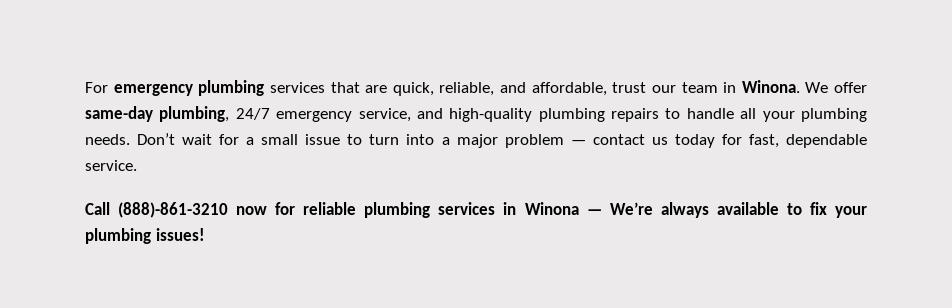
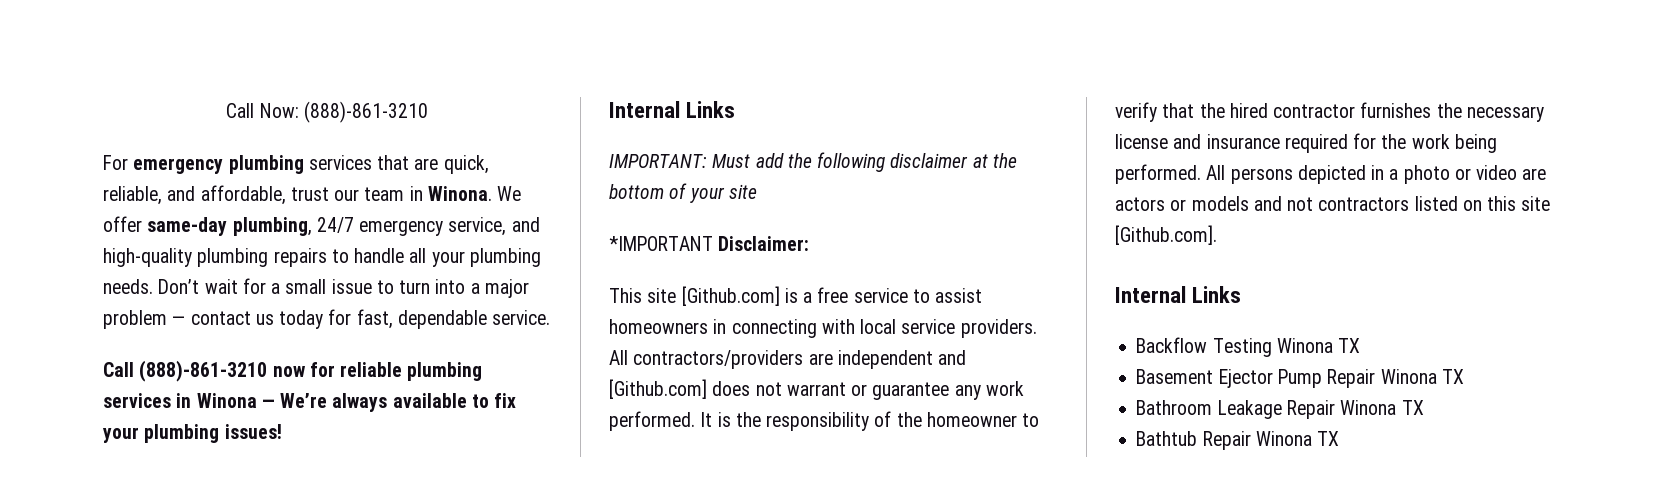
(85, 87) none -> [226,101,428,123] Call Now: (888)-861-3210 //
(205, 234) none -> [609,101,736,118] [609,152,1017,172] [609,183,757,203] [609,236,810,251] [609,286,983,306] [609,319,1037,338] [609,350,967,369] [609,379,1024,400] [609,411,1040,431] [1115,102,1544,122] [1115,133,1497,153] [1115,164,1547,184] [1115,196,1551,211] [1115,225,1217,245] [1115,286,1242,303] [1136,337,1361,357] [1136,369,1464,388] [1136,400,1424,419] [1136,431,1340,450] // Internal Links // IMPORTANT: Must add the following disclaimer at the bottom of your site // *IMPORTANT Disclaimer: // This site [Github.com] is a free service to assist homeowners in connecting with local service providers. All contractors/providers are independent and [Github.com] does not warrant or guarantee any work performed. It is the responsibility of the homeowner to verify that the hired contractor furnishes the necessary license and insurance required for the work being performed. All persons depicted in a photo or video are actors or models and not contractors listed on this site [Github.com]. // Internal Links // Backflow Testing Winona TX // Basement Ejector Pump Repair Winona TX // Bathroom Leakage Repair Winona TX // Bathtub Repair Winona TX

